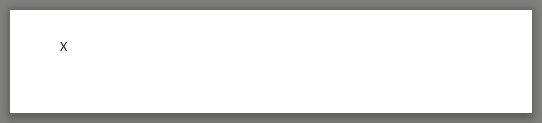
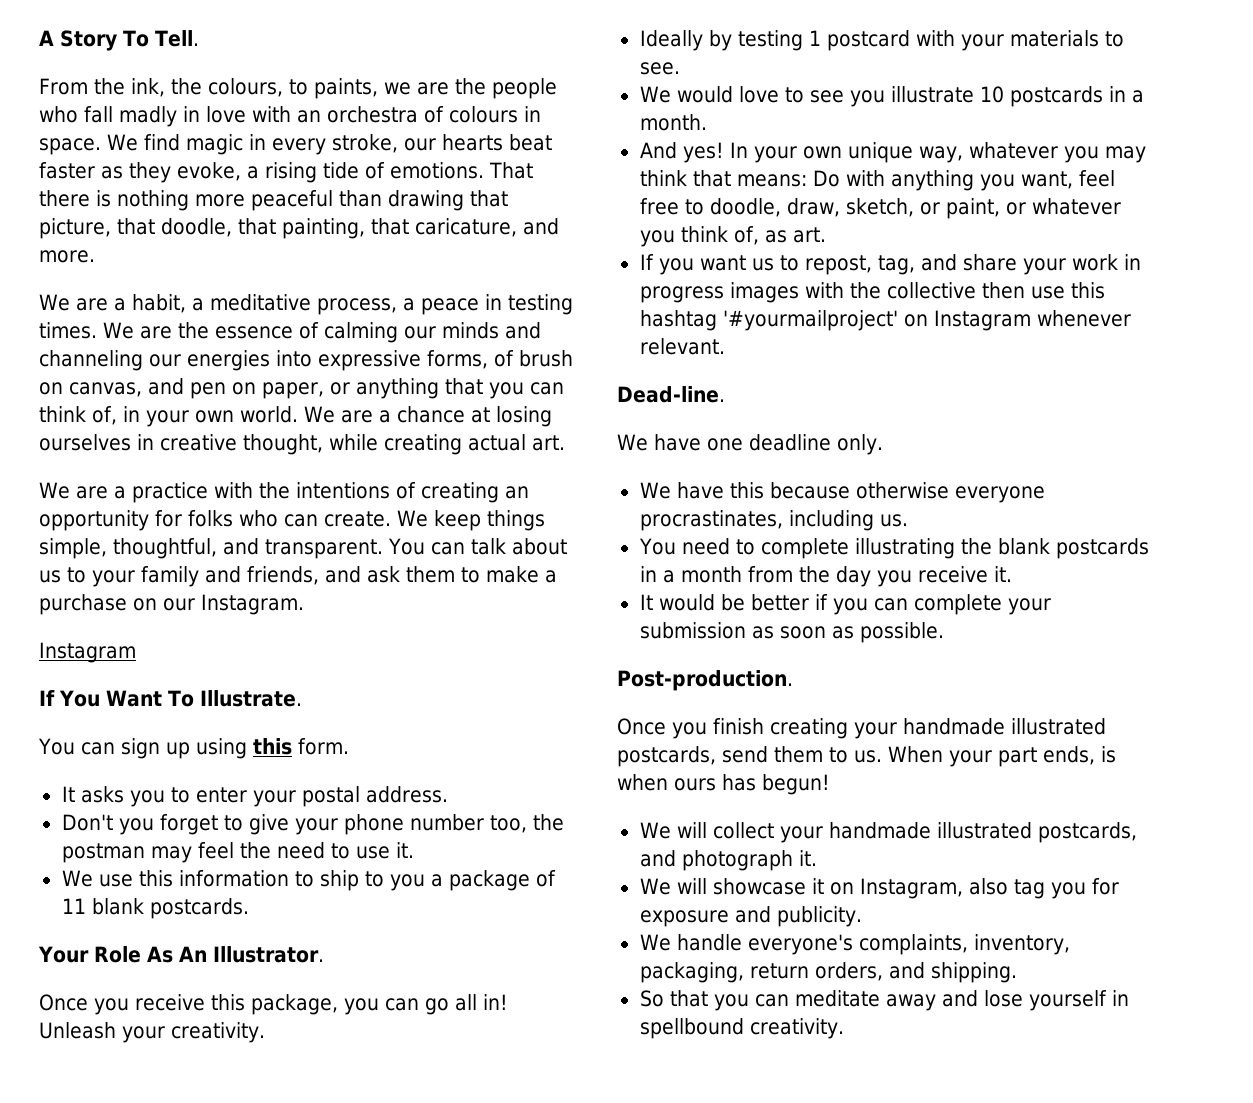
[60,42,68,51] X -> [39,30,199,51] [39,78,557,99] [39,106,541,127] [39,134,552,155] [39,162,533,183] [39,190,508,211] [39,218,559,239] [39,250,95,263] [39,294,573,315] [39,322,541,343] [39,350,573,371] [39,378,564,399] [39,406,552,427] [39,434,565,455] [39,482,529,503] [39,510,545,531] [39,538,567,559] [39,566,557,587] [39,594,304,615] [39,642,136,663] [39,690,302,707] [38,738,349,759] [61,786,448,807] [61,814,564,835] [61,842,414,863] [61,870,556,891] [61,898,249,919] [38,946,324,963] [39,994,508,1015] [39,1022,265,1043] [639,30,1124,51] [639,62,680,75] [639,86,1144,107] [639,114,707,131] [639,142,1146,163] [639,170,1115,191] [639,198,1121,219] [639,226,826,247] [639,254,1141,275] [639,282,1105,303] [639,310,1131,331] [639,338,725,355] [617,386,725,403] [617,434,883,455] [639,482,1045,503] [639,510,908,531] [638,538,1149,559] [639,566,1012,587] [639,594,1051,615] [639,622,944,643] [617,670,793,691] [617,718,1106,739] [617,746,1116,767] [617,774,830,795] [639,822,1137,843] [639,850,817,871] [639,878,1119,899] [639,906,862,927] [639,934,1070,955] [639,962,1017,983] [639,990,1129,1011] [639,1018,844,1039] A Story To Tell. // From the ink, the colours, to paints, we are the people who fall madly in love with an orchestra of colours in space. We find magic in every stroke, our hearts beat faster as they evoke, a rising tide of emotions. That there is nothing more peaceful than drawing that picture, that doodle, that painting, that caricature, and more. // We are a habit, a meditative process, a peace in testing times. We are the essence of calming our minds and channeling our energies into expressive forms, of brush on canvas, and pen on paper, or anything that you can think of, in your own world. We are a chance at losing ourselves in creative thought, while creating actual art. // We are a practice with the intentions of creating an opportunity for folks who can create. We keep things simple, thoughtful, and transparent. You can talk about us to your family and friends, and ask them to make a purchase on our Instagram. // Instagram // If You Want To Illustrate. // You can sign up using this form. // It asks you to enter your postal address. // Don't you forget to give your phone number too, the postman may feel the need to use it. // We use this information to ship to you a package of 11 blank postcards. // Your Role As An Illustrator. // Once you receive this package, you can go all in! Unleash your creativity. // Ideally by testing 1 postcard with your materials to see. // We would love to see you illustrate 10 postcards in a month. // And yes! In your own unique way, whatever you may think that means: Do with anything you want, feel free to doodle, draw, sketch, or paint, or whatever you think of, as art. // If you want us to repost, tag, and share your work in progress images with the collective then use this hashtag '#yourmailproject' on Instagram whenever relevant. // Dead-line. // We have one deadline only. // We have this because otherwise everyone procrastinates, including us. // You need to complete illustrating the blank postcards in a month from the day you receive it. // It would be better if you can complete your submission as soon as possible. // Post-production. // Once you finish creating your handmade illustrated postcards, send them to us. When your part ends, is when ours has begun! // We will collect your handmade illustrated postcards, and photograph it. // We will showcase it on Instagram, also tag you for exposure and publicity. // We handle everyone's complaints, inventory, packaging, return orders, and shipping. // So that you can meditate away and lose yourself in spellbound creativity.

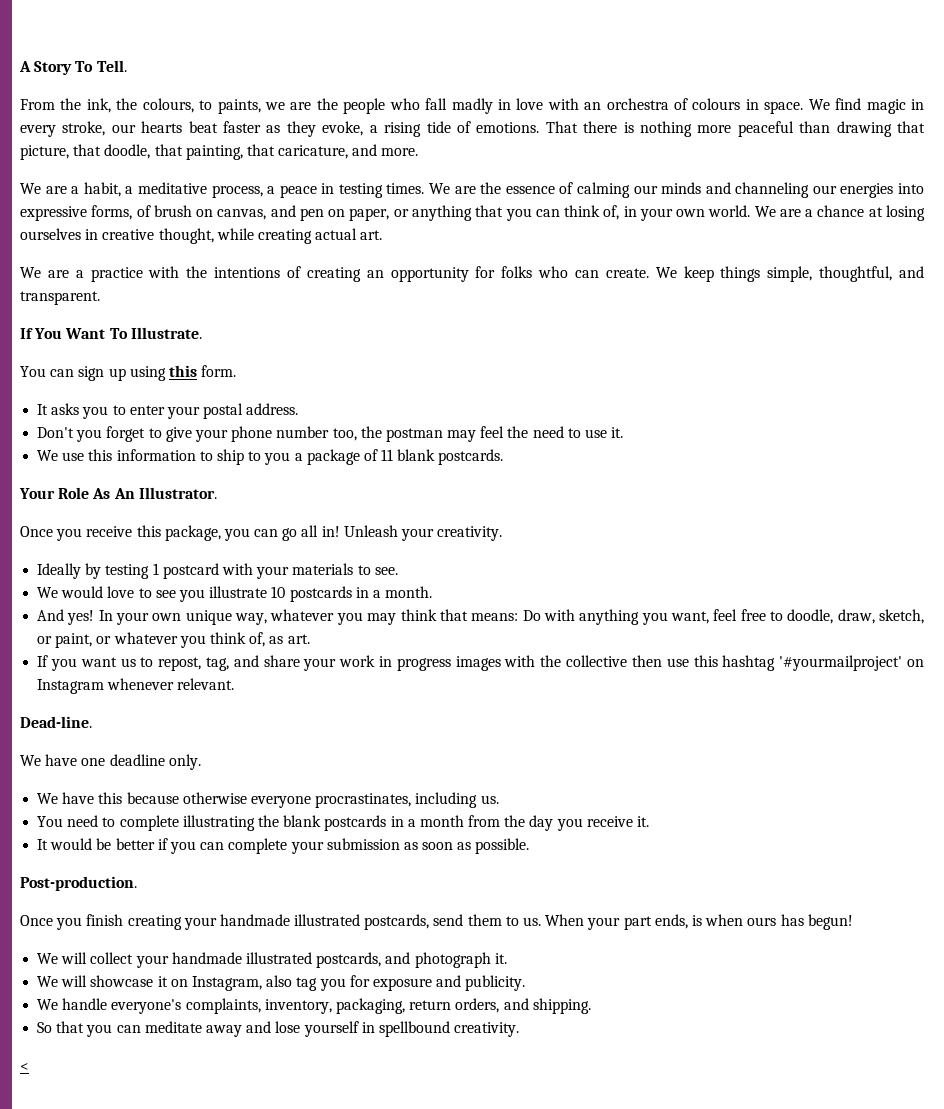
[388,538,567,555] [39,566,557,587] [39,594,304,615] [39,642,136,663] You can talk about us to your family and friends, and ask them to make a purchase on our Instagram. // Instagram -> (100, 298) none
(844, 1028) none -> [20,1063,29,1071] // <

